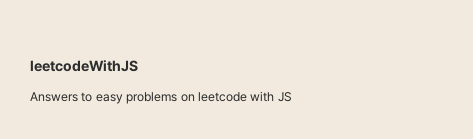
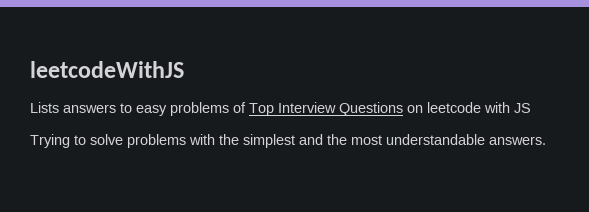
[30,92,78,102] Answers -> [30,102,116,113] Lists answers
(178, 98) none -> [233,102,403,116] of Top Interview Questions
(292, 97) none -> [30,134,546,148] // Trying to solve problems with the simplest and the most understandable answers.

